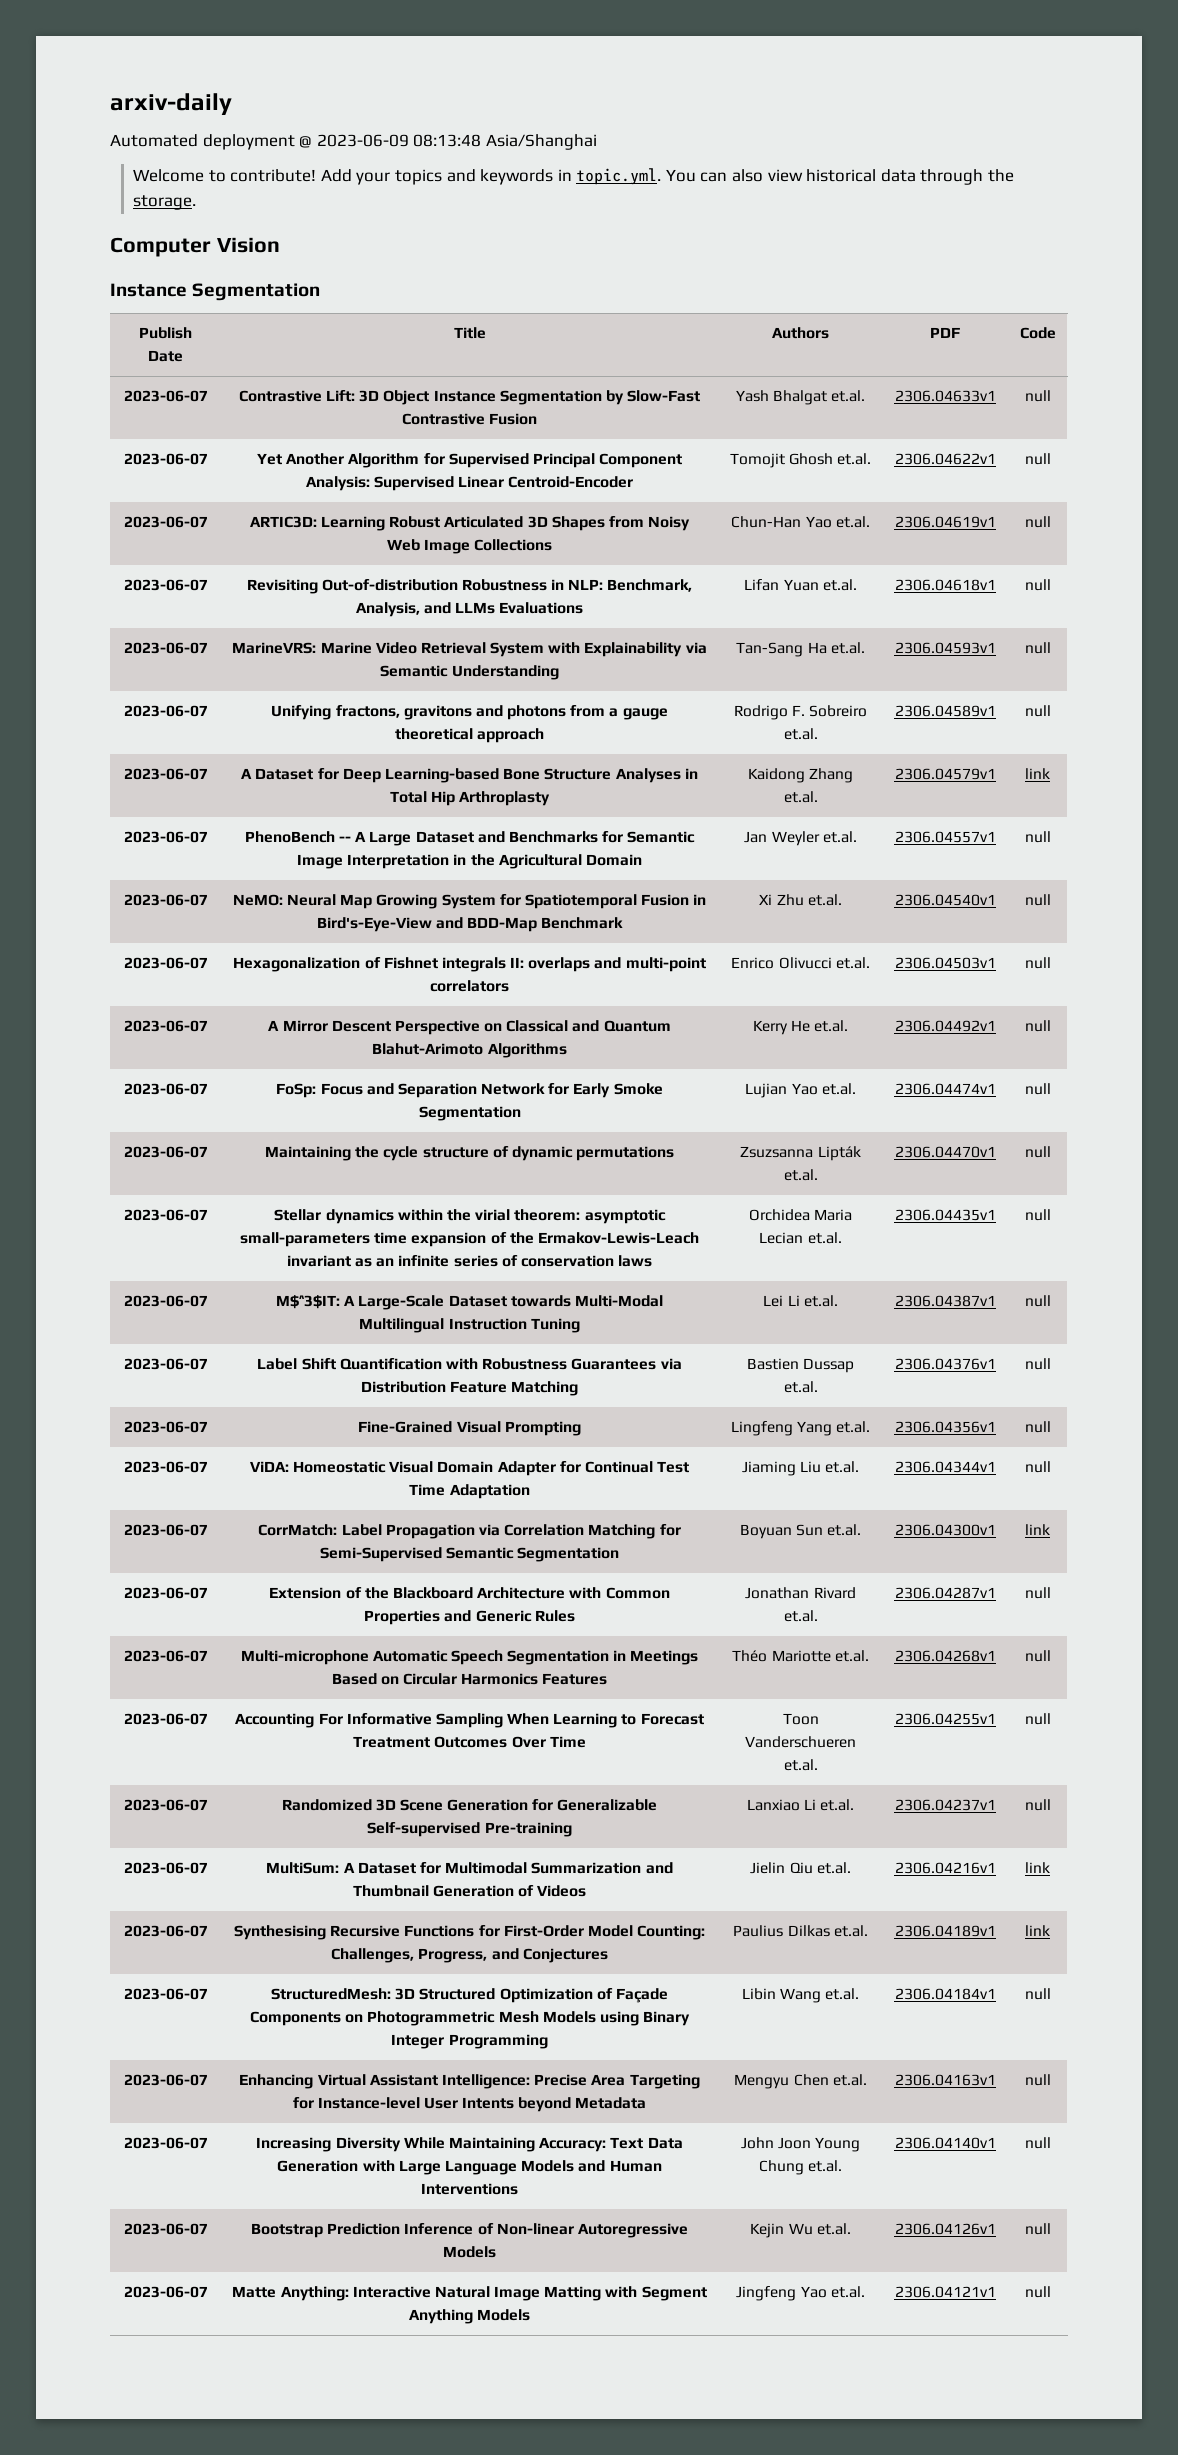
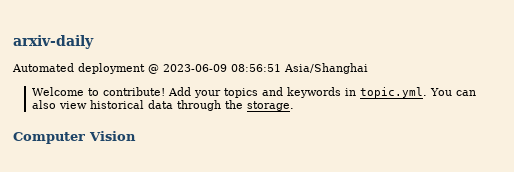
[413,134,482,147] 08:13:48 -> [231,64,281,72] 08:56:51
[110,283,321,301] [139,327,192,339] [148,350,183,362] [453,327,486,339] [772,327,829,339] [930,327,960,338] [1019,327,1056,339] [123,390,208,402] [238,390,701,405] [401,413,538,425] [735,390,866,405] [894,390,996,402] [1024,390,1051,402] [123,453,208,465] [256,453,683,468] [305,476,634,491] [729,453,872,468] [894,453,996,465] [1024,453,1051,465] [123,516,208,528] [249,516,691,531] [386,539,553,554] [731,516,870,528] [894,516,996,528] [1024,516,1051,528] [123,579,208,591] [246,579,693,594] [355,602,584,617] [744,579,857,591] [894,579,996,591] [1024,579,1051,591] [123,642,208,654] [232,642,707,657] [380,665,559,680] [736,642,865,657] [894,642,996,654] [1024,642,1051,654] [123,705,208,717] [271,705,668,720] [394,728,545,743] [733,705,868,720] [783,728,818,740] [894,705,996,717] [1024,705,1051,717] [123,768,208,780] [241,768,698,783] [389,791,551,806] [747,768,854,783] [783,791,818,803] [894,768,996,780] [1025,768,1050,779] [123,831,208,843] [244,831,696,846] [297,854,642,869] [744,831,857,846] [894,831,996,843] [1024,831,1051,843] [123,894,208,906] [232,894,707,909] [316,917,624,932] [759,894,842,906] [894,894,996,906] [1024,894,1051,906] [123,957,208,969] [233,957,706,972] [430,980,509,992] [731,957,870,969] [894,957,996,969] [1024,957,1051,969] [123,1020,208,1032] [268,1020,671,1035] [372,1043,567,1058] [752,1020,849,1035] [894,1020,996,1032] [1024,1020,1051,1032] [123,1083,208,1095] [276,1083,663,1098] [418,1106,521,1121] [745,1083,856,1098] [894,1083,996,1095] [1024,1083,1051,1095] [123,1146,208,1158] [264,1146,675,1161] [740,1146,861,1161] [783,1169,818,1181] [894,1146,996,1158] [1024,1146,1051,1158] [123,1209,208,1221] [274,1209,666,1224] [240,1232,699,1247] [286,1255,653,1267] [748,1209,853,1221] [759,1232,842,1244] [894,1209,996,1221] [1024,1209,1051,1221] [123,1295,208,1307] [276,1295,663,1310] [359,1318,580,1333] [763,1295,838,1307] [894,1295,996,1307] [1024,1295,1051,1307] [123,1358,208,1370] [257,1358,682,1370] [360,1381,579,1396] [746,1358,855,1373] [783,1381,818,1393] [894,1358,996,1370] [1024,1358,1051,1370] [123,1421,208,1433] [358,1421,581,1436] [730,1421,871,1436] [894,1421,996,1433] [1024,1421,1051,1433] [123,1461,208,1473] [249,1461,690,1476] [409,1484,530,1499] [741,1461,860,1476] [894,1461,996,1473] [1024,1461,1051,1473] [123,1524,208,1536] [258,1524,681,1539] [319,1547,620,1562] [739,1524,862,1539] [894,1524,996,1536] [1025,1524,1050,1535] [123,1587,208,1599] [269,1587,670,1599] [364,1610,575,1625] [745,1587,856,1599] [783,1610,818,1622] [894,1587,996,1599] [1024,1587,1051,1599] [123,1650,208,1662] [240,1650,699,1665] [331,1673,608,1685] [732,1650,869,1662] [894,1650,996,1662] [1024,1650,1051,1662] [123,1713,208,1725] [235,1713,704,1728] [353,1736,586,1748] [782,1713,819,1725] [745,1736,856,1748] [783,1759,818,1771] [894,1713,996,1725] [1024,1713,1051,1725] [123,1799,208,1811] [281,1799,658,1811] [367,1822,572,1837] [746,1799,855,1811] [894,1799,996,1811] [1024,1799,1051,1811] [123,1862,208,1874] [266,1862,673,1874] [352,1885,587,1897] [750,1862,851,1874] [894,1862,996,1874] [1025,1862,1050,1873] [123,1925,208,1937] [233,1925,706,1940] [331,1948,608,1963] [733,1925,868,1937] [894,1925,996,1937] [1025,1925,1050,1936] [123,1988,208,2000] [271,1988,668,2003] [249,2011,691,2026] [391,2034,548,2049] [741,1988,860,2003] [894,1988,996,2000] [1024,1988,1051,2000] [123,2074,208,2086] [239,2074,700,2089] [292,2097,647,2112] [734,2074,867,2089] [894,2074,996,2086] [1024,2074,1051,2086] [123,2137,208,2149] [256,2137,683,2152] [277,2160,662,2175] [421,2183,518,2195] [740,2137,861,2152] [758,2160,843,2175] [894,2137,996,2149] [1024,2137,1051,2149] [123,2223,208,2235] [251,2223,688,2238] [443,2246,496,2258] [750,2223,851,2238] [894,2223,996,2235] [1024,2223,1051,2235] [123,2286,208,2298] [232,2286,707,2301] [408,2309,531,2324] [736,2286,865,2301] [894,2286,996,2298] [1024,2286,1051,2298] // Instance Segmentation // Publish Date | Title | Authors | PDF | Code // 2023-06-07 | Contrastive Lift: 3D Object Instance Segmentation by Slow-Fast Contrastive Fusion | Yash Bhalgat et.al. | 2306.04633v1 | null // 2023-06-07 | Yet Another Algorithm for Supervised Principal Component Analysis: Supervised Linear Centroid-Encoder | Tomojit Ghosh et.al. | 2306.04622v1 | null // 2023-06-07 | ARTIC3D: Learning Robust Articulated 3D Shapes from Noisy Web Image Collections | Chun-Han Yao et.al. | 2306.04619v1 | null // 2023-06-07 | Revisiting Out-of-distribution Robustness in NLP: Benchmark, Analysis, and LLMs Evaluations | Lifan Yuan et.al. | 2306.04618v1 | null // 2023-06-07 | MarineVRS: Marine Video Retrieval System with Explainability via Semantic Understanding | Tan-Sang Ha et.al. | 2306.04593v1 | null // 2023-06-07 | Unifying fractons, gravitons and photons from a gauge theoretical approach | Rodrigo F. Sobreiro et.al. | 2306.04589v1 | null // 2023-06-07 | A Dataset for Deep Learning-based Bone Structure Analyses in Total Hip Arthroplasty | Kaidong Zhang et.al. | 2306.04579v1 | link // 2023-06-07 | PhenoBench -- A Large Dataset and Benchmarks for Semantic Image Interpretation in the Agricultural Domain | Jan Weyler et.al. | 2306.04557v1 | null // 2023-06-07 | NeMO: Neural Map Growing System for Spatiotemporal Fusion in Bird's-Eye-View and BDD-Map Benchmark | Xi Zhu et.al. | 2306.04540v1 | null // 2023-06-07 | Hexagonalization of Fishnet integrals II: overlaps and multi-point correlators | Enrico Olivucci et.al. | 2306.04503v1 | null // 2023-06-07 | A Mirror Descent Perspective on Classical and Quantum Blahut-Arimoto Algorithms | Kerry He et.al. | 2306.04492v1 | null // 2023-06-07 | FoSp: Focus and Separation Network for Early Smoke Segmentation | Lujian Yao et.al. | 2306.04474v1 | null // 2023-06-07 | Maintaining the cycle structure of dynamic permutations | Zsuzsanna Lipták et.al. | 2306.04470v1 | null // 2023-06-07 | Stellar dynamics within the virial theorem: asymptotic small-parameters time expansion of the Ermakov-Lewis-Leach invariant as an infinite series of conservation laws | Orchidea Maria Lecian et.al. | 2306.04435v1 | null // 2023-06-07 | M$^3$IT: A Large-Scale Dataset towards Multi-Modal Multilingual Instruction Tuning | Lei Li et.al. | 2306.04387v1 | null // 2023-06-07 | Label Shift Quantification with Robustness Guarantees via Distribution Feature Matching | Bastien Dussap et.al. | 2306.04376v1 | null // 2023-06-07 | Fine-Grained Visual Prompting | Lingfeng Yang et.al. | 2306.04356v1 | null // 2023-06-07 | ViDA: Homeostatic Visual Domain Adapter for Continual Test Time Adaptation | Jiaming Liu et.al. | 2306.04344v1 | null // 2023-06-07 | CorrMatch: Label Propagation via Correlation Matching for Semi-Supervised Semantic Segmentation | Boyuan Sun et.al. | 2306.04300v1 | link // 2023-06-07 | Extension of the Blackboard Architecture with Common Properties and Generic Rules | Jonathan Rivard et.al. | 2306.04287v1 | null // 2023-06-07 | Multi-microphone Automatic Speech Segmentation in Meetings Based on Circular Harmonics Features | Théo Mariotte et.al. | 2306.04268v1 | null // 2023-06-07 | Accounting For Informative Sampling When Learning to Forecast Treatment Outcomes Over Time | Toon Vanderschueren et.al. | 2306.04255v1 | null // 2023-06-07 | Randomized 3D Scene Generation for Generalizable Self-supervised Pre-training | Lanxiao Li et.al. | 2306.04237v1 | null // 2023-06-07 | MultiSum: A Dataset for Multimodal Summarization and Thumbnail Generation of Videos | Jielin Qiu et.al. | 2306.04216v1 | link // 2023-06-07 | Synthesising Recursive Functions for First-Order Model Counting: Challenges, Progress, and Conjectures | Paulius Dilkas et.al. | 2306.04189v1 | link // 2023-06-07 | StructuredMesh: 3D Structured Optimization of Façade Components on Photogrammetric Mesh Models using Binary Integer Programming | Libin Wang et.al. | 2306.04184v1 | null // 2023-06-07 | Enhancing Virtual Assistant Intelligence: Precise Area Targeting for Instance-level User Intents beyond Metadata | Mengyu Chen et.al. | 2306.04163v1 | null // 2023-06-07 | Increasing Diversity While Maintaining Accuracy: Text Data Generation with Large Language Models and Human Interventions | John Joon Young Chung et.al. | 2306.04140v1 | null // 2023-06-07 | Bootstrap Prediction Inference of Non-linear Autoregressive Models | Kejin Wu et.al. | 2306.04126v1 | null // 2023-06-07 | Matte Anything: Interactive Natural Image Matting with Segment Anything Models | Jingfeng Yao et.al. | 2306.04121v1 | null -> (136, 136) none

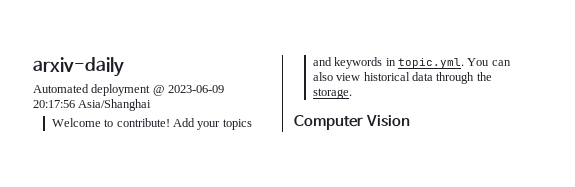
[231,64,281,72] 08:56:51 -> [33,100,75,108] 20:17:56

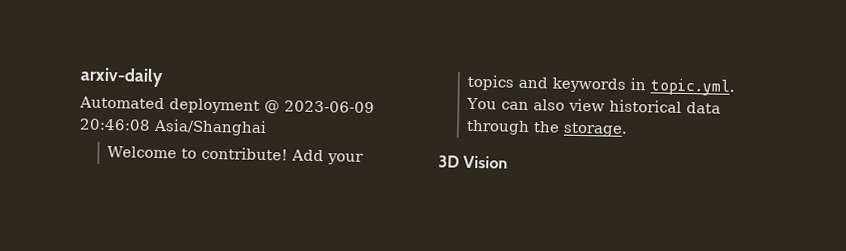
[33,100,75,108] 20:17:56 -> [79,118,151,131] 20:46:08
[294,115,363,130] Computer -> [438,155,460,168] 3D

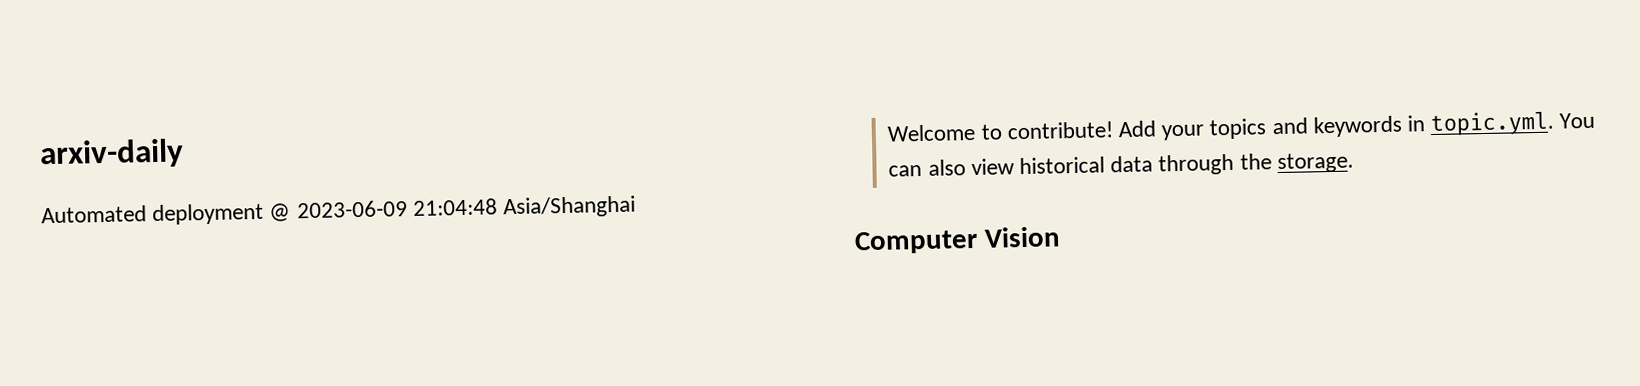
[79,118,151,131] 20:46:08 -> [412,198,498,216] 21:04:48
[438,155,460,168] 3D -> [854,229,978,255] Computer

